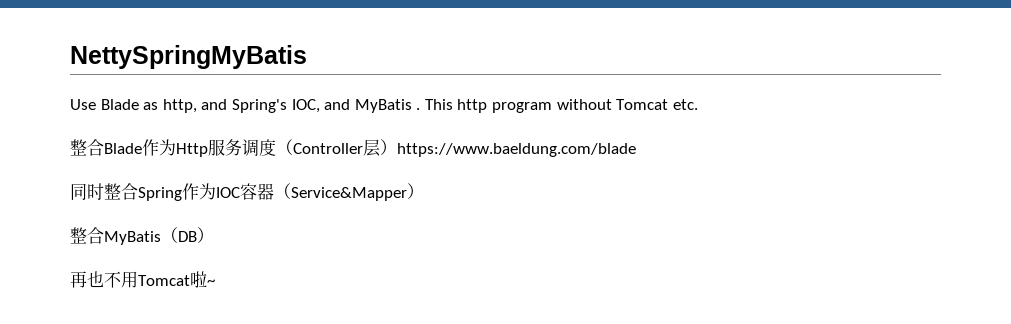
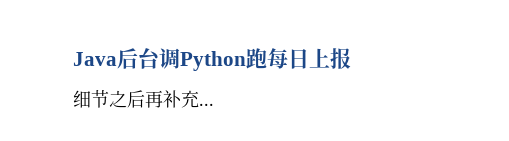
[70,45,307,69] [70,99,698,113] [70,139,636,157] [70,183,424,201] [70,227,214,245] [70,271,215,288] NettySpringMyBatis // Use Blade as http, and Spring's IOC, and MyBatis . This http program without Tomcat etc. // 整合Blade作为Http服务调度（Controller层）https://www.baeldung.com/blade // 同时整合Spring作为IOC容器（Service&Mapper） // 整合MyBatis（DB） // 再也不用Tomcat啦~ -> [73,48,351,71] [73,90,214,108] Java后台调Python跑每日上报 // 细节之后再补充...

